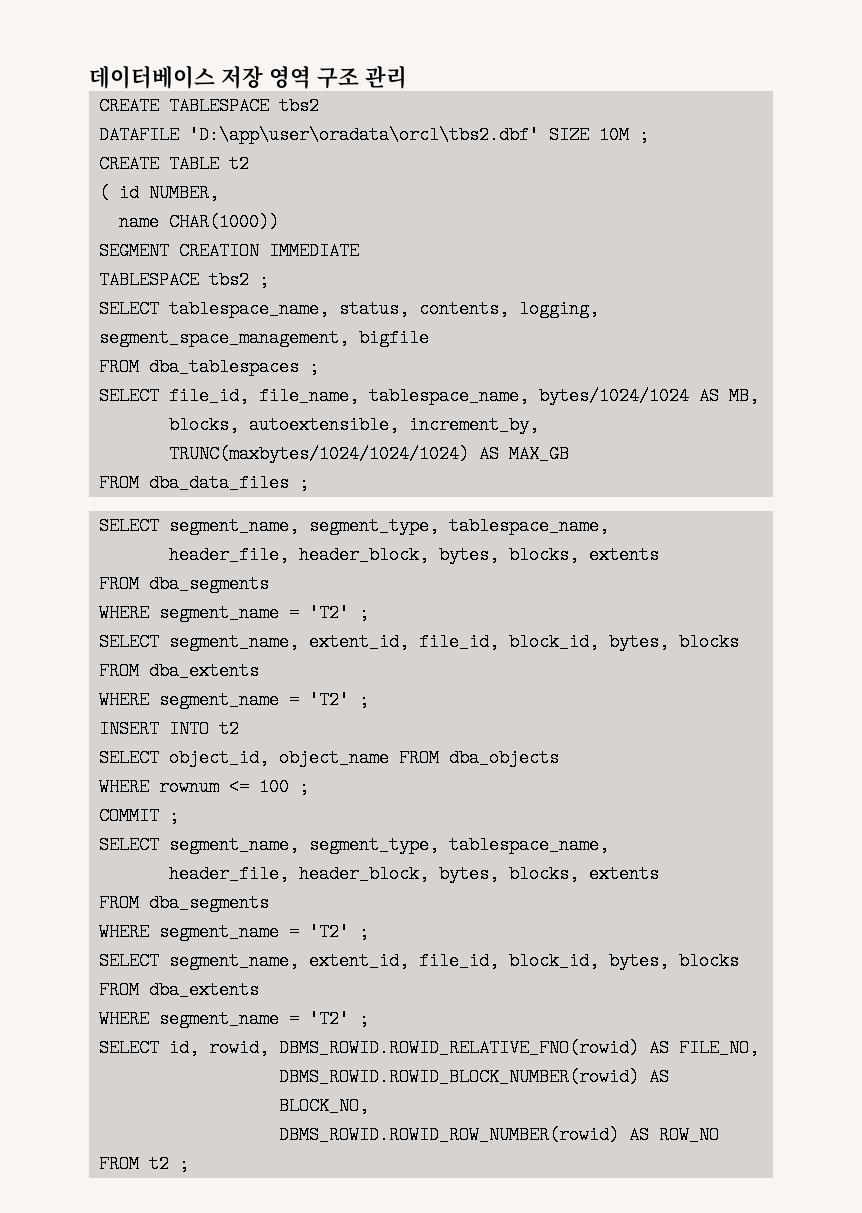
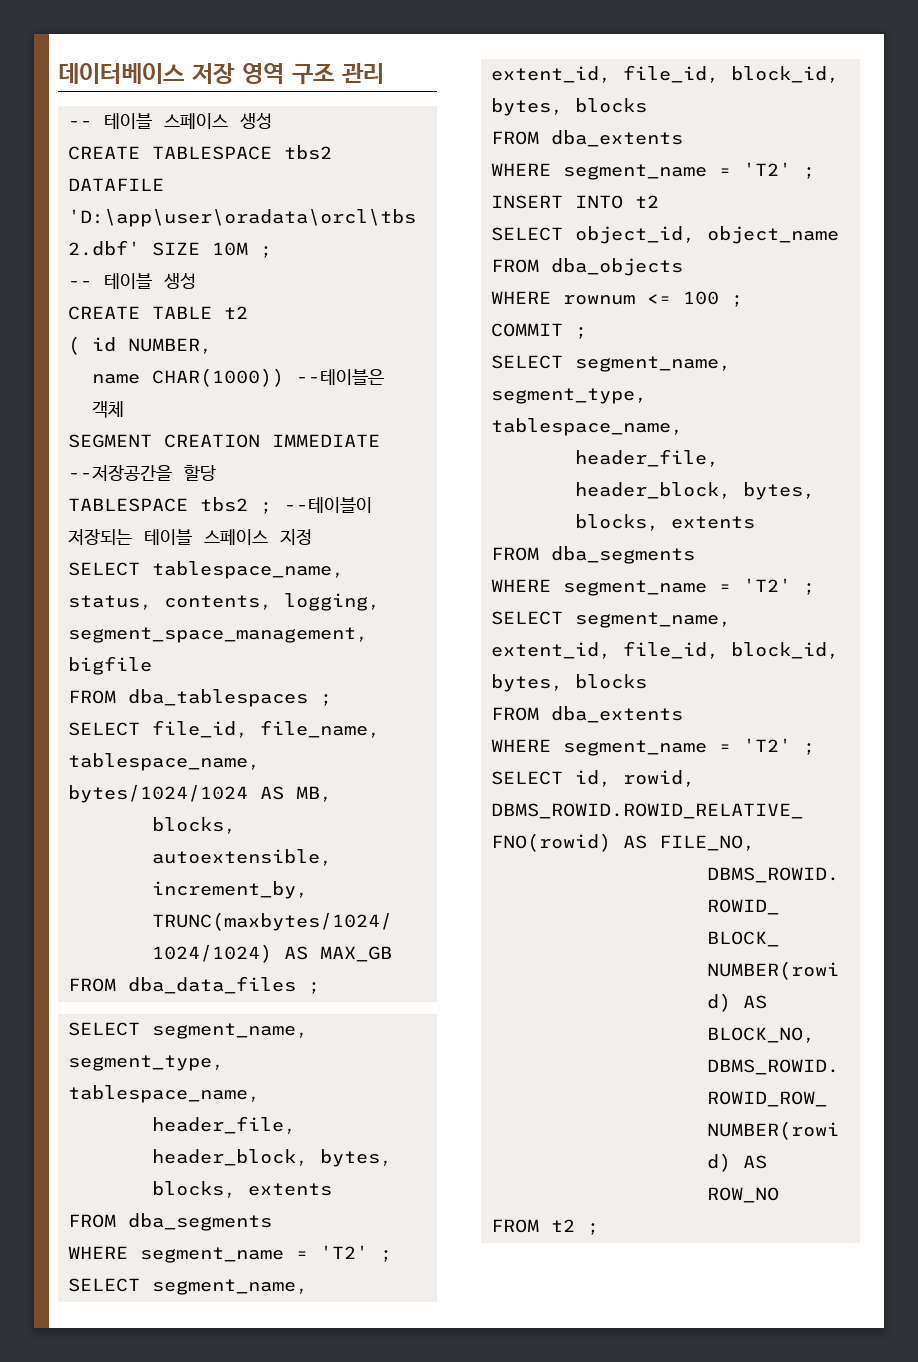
(407, 77) none -> [68,113,273,129] // -- 테이블 스페이스 생성
(650, 135) none -> [68,273,197,289] // -- 테이블 생성
(280, 222) none -> [296,369,385,385] [92,401,125,418] --테이블은 객체
(360, 251) none -> [68,465,217,481] --저장공간을 할당
(270, 280) none -> [284,497,373,513] [68,529,313,545] --테이블이 저장되는 테이블 스페이스 지정

